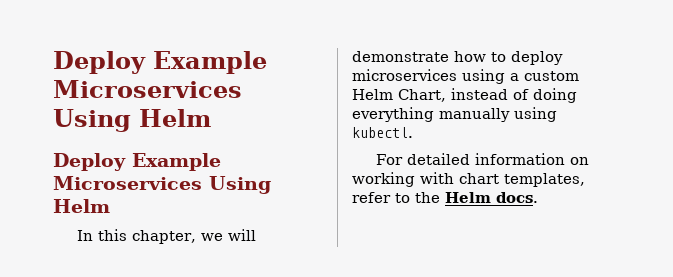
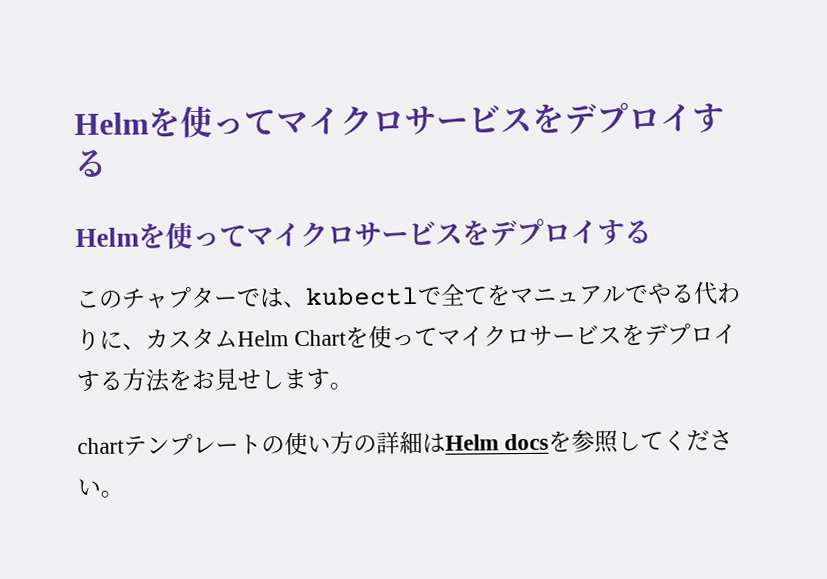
[53,51,267,74] [53,80,242,98] [53,109,211,132] [53,153,221,171] [53,176,271,194] [53,199,110,213] [77,229,257,244] [352,51,563,65] [352,69,579,84] [352,88,577,103] [352,107,557,122] [352,127,413,138] [376,153,590,165] [352,172,585,187] [352,192,538,203] Deploy Example Microservices Using Helm // Deploy Example Microservices Using Helm // In this chapter, we will demonstrate how to deploy microservices using a custom Helm Chart, instead of doing everything manually using kubectl. // For detailed information on working with chart templates, refer to the Helm docs. -> [74,102,725,139] [74,149,107,178] [75,218,652,250] [75,281,741,309] [76,323,738,352] [76,367,353,393] [77,429,734,456] [77,478,124,498] Helmを使ってマイクロサービスをデプロイする // Helmを使ってマイクロサービスをデプロイする // このチャプターでは、kubectlで全てをマニュアルでやる代わりに、カスタムHelm Chartを使ってマイクロサービスをデプロイする方法をお見せします。 // chartテンプレートの使い方の詳細はHelm docsを参照してください。

